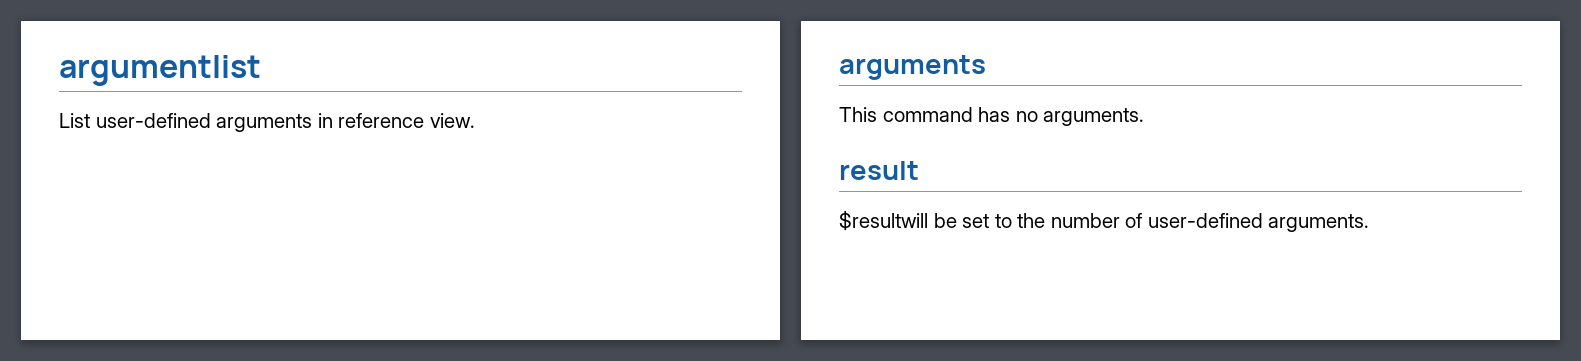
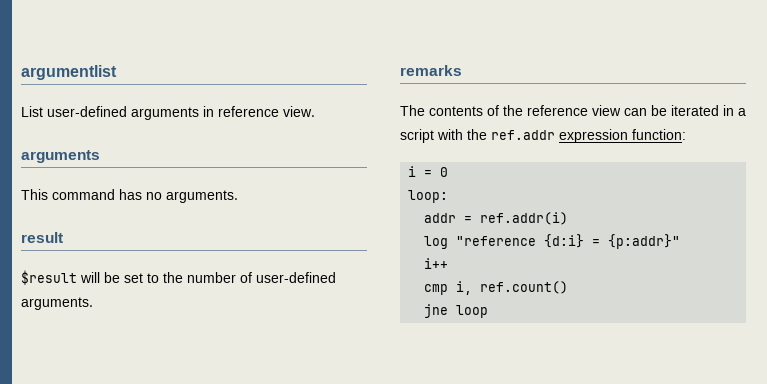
[839,210,928,231] $resultwill -> [21,270,100,285] $result will
(1370, 223) none -> [400,65,462,76] [400,105,746,116] [400,129,686,143] [408,166,449,177] [408,190,449,203] [424,212,569,225] [424,234,681,249] [424,258,449,269] [424,281,569,295] [424,304,489,318] // remarks // The contents of the reference view can be iterated in a script with the ref.addr expression function: // i = 0 // loop: // addr = ref.addr(i) // log "reference {d:i} = {p:addr}" // i++ // cmp i, ref.count() // jne loop

